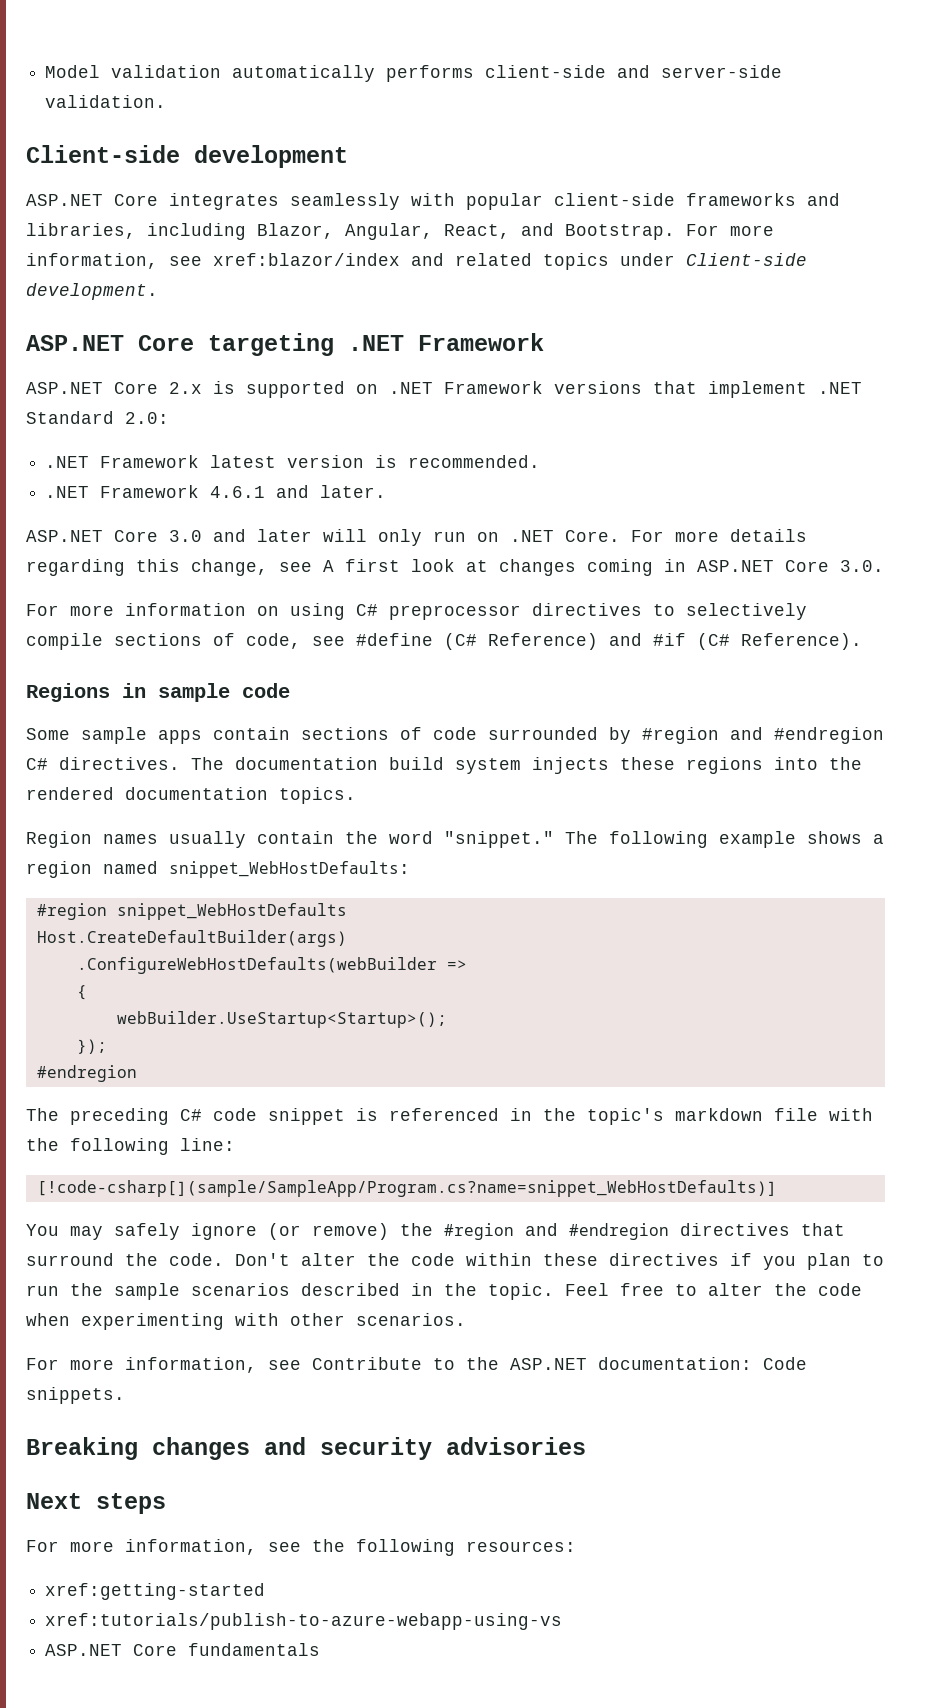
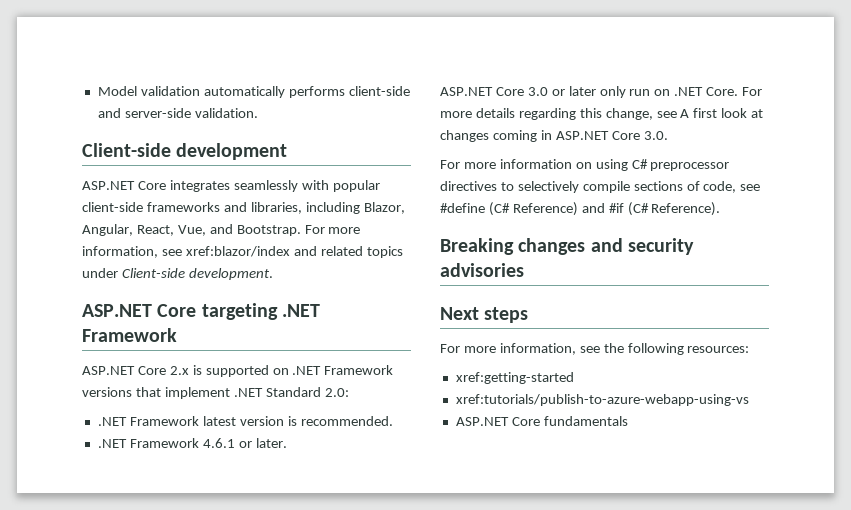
(510, 231) none -> [177,225,206,236] Vue,
[276,485,310,498] and -> [238,441,252,448] or
[213,529,367,542] and later will -> [551,86,596,96] or later
[26,683,290,702] [26,727,884,744] [26,757,862,774] [26,787,356,804] [26,831,884,848] [26,861,410,878] [36,903,347,920] [36,930,347,947] [76,957,467,974] [76,985,87,1000] [116,1011,447,1028] [76,1039,107,1054] [36,1065,137,1082] [26,1108,873,1125] [26,1138,235,1155] [36,1180,777,1197] [26,1223,845,1240] [26,1253,884,1270] [26,1283,862,1300] [26,1313,466,1330] [26,1357,807,1373] [26,1387,125,1404] // Regions in sample code // Some sample apps contain sections of code surrounded by #region and #endregion C# directives. The documentation build system injects these regions into the rendered documentation topics. // Region names usually contain the word "snippet." The following example shows a region named snippet_WebHostDefaults: // #region snippet_WebHostDefaults // Host.CreateDefaultBuilder(args) // .ConfigureWebHostDefaults(webBuilder => // { // webBuilder.UseStartup<Startup>(); // }); // #endregion // The preceding C# code snippet is referenced in the topic's markdown file with the following line: // [!code-csharp[](sample/SampleApp/Program.cs?name=snippet_WebHostDefaults)] // You may safely ignore (or remove) the #region and #endregion directives that surround the code. Don't alter the code within these directives if you plan to run the sample scenarios described in the topic. Feel free to alter the code when experimenting with other scenarios. // For more information, see Contribute to the ASP.NET documentation: Code snippets. -> (721, 209) none

